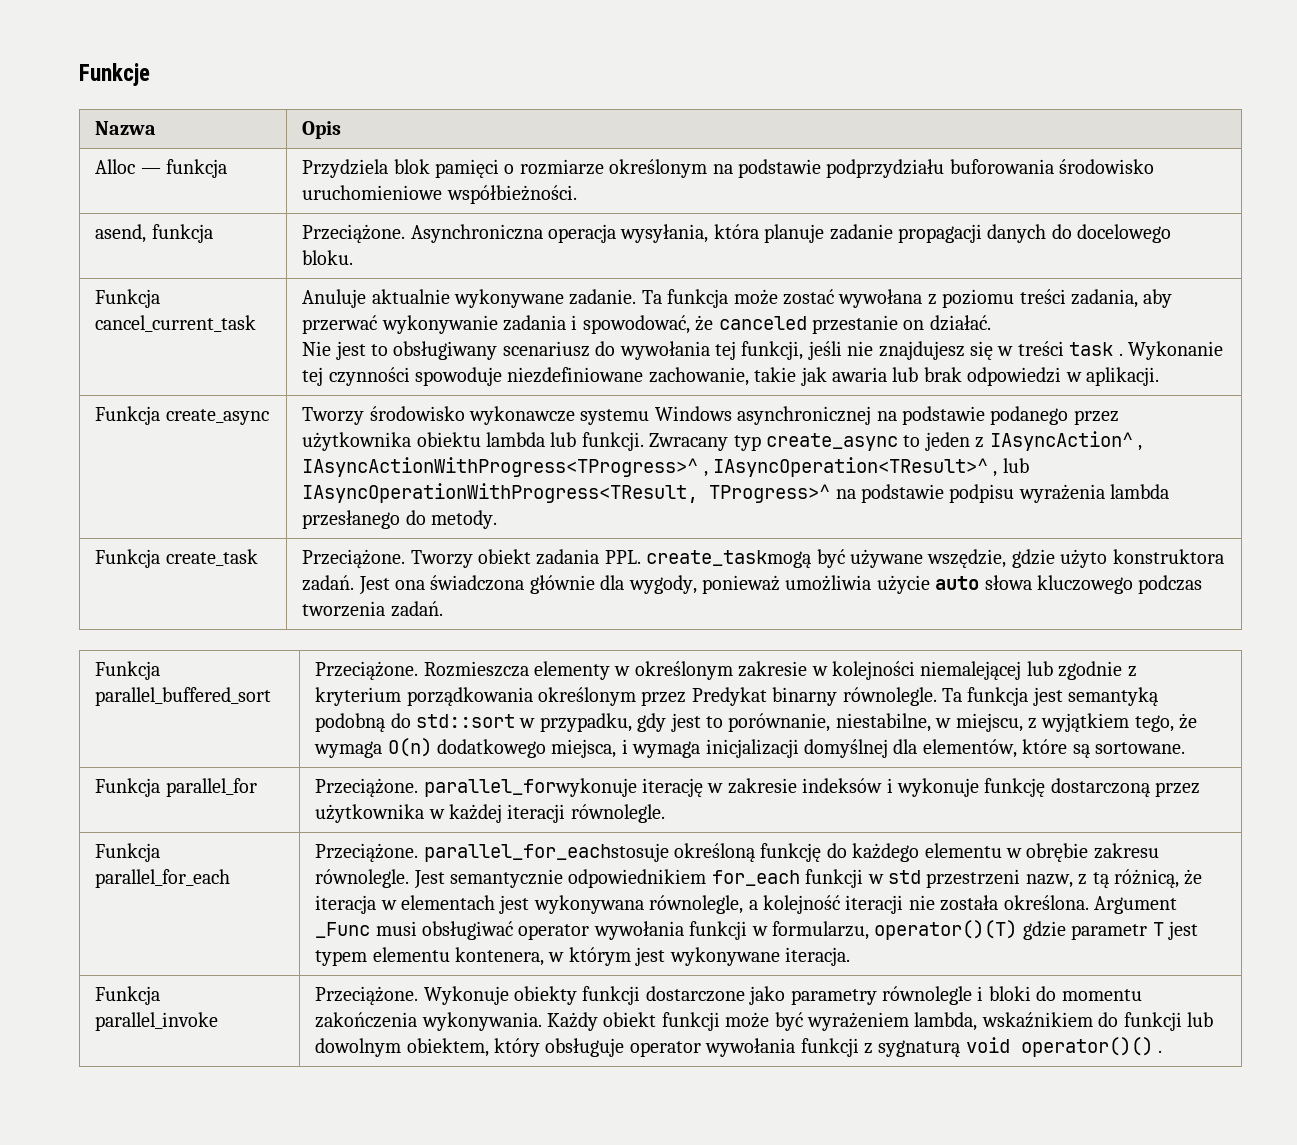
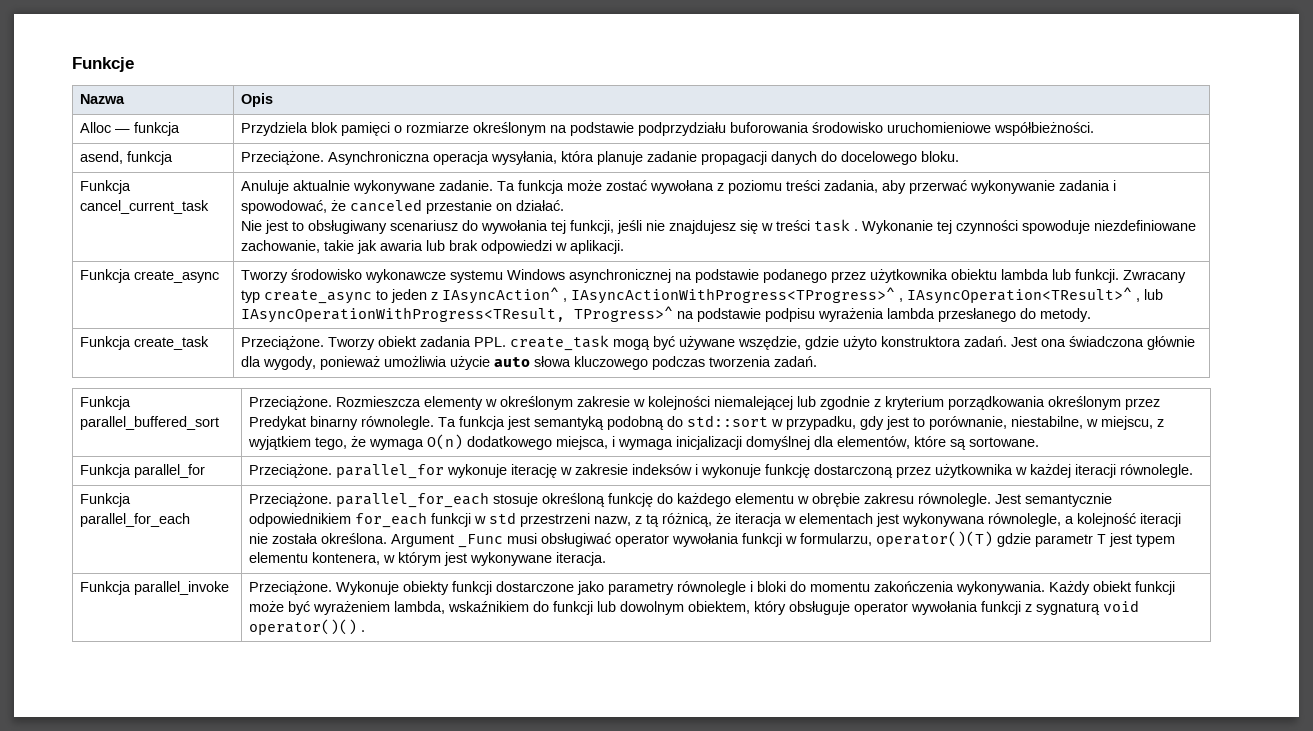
[646,550,812,568] create_taskmogą -> [510,335,651,351] create_task mogą
[423,778,637,797] parallel_forwykonuje -> [336,464,508,479] parallel_for wykonuje
[423,843,669,862] parallel_for_eachstosuje -> [336,492,539,508] parallel_for_each stosuje

